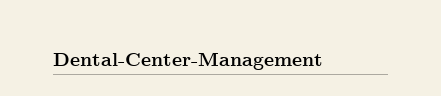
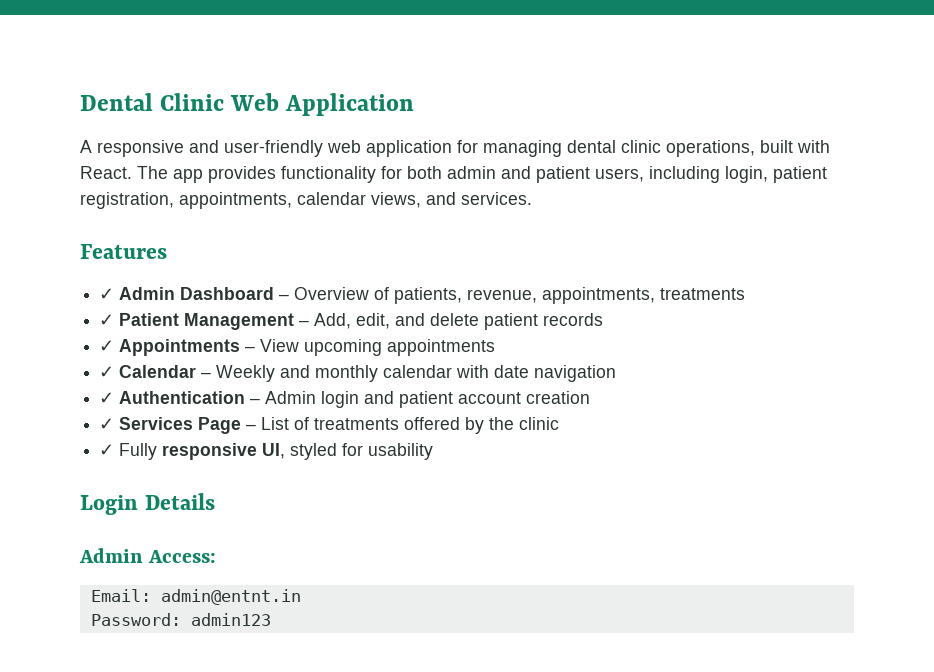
[53,52,323,70] Dental-Center-Management -> [80,93,415,116] [80,140,830,157] [80,166,827,183] [80,192,532,209] [80,244,167,259] [99,287,746,304] [99,313,604,330] [99,339,496,356] [99,365,617,382] [99,391,591,408] [99,417,560,434] [99,443,434,460] [80,493,215,515] [79,548,217,563] [90,589,301,605] [90,613,271,626] Dental Clinic Web Application // A responsive and user-friendly web application for managing dental clinic operations, built with React. The app provides functionality for both admin and patient users, including login, patient registration, appointments, calendar views, and services. // Features // ✓ Admin Dashboard – Overview of patients, revenue, appointments, treatments // ✓ Patient Management – Add, edit, and delete patient records // ✓ Appointments – View upcoming appointments // ✓ Calendar – Weekly and monthly calendar with date navigation // ✓ Authentication – Admin login and patient account creation // ✓ Services Page – List of treatments offered by the clinic // ✓ Fully responsive UI, styled for usability // Login Details // Admin Access: // Email: admin@entnt.in // Password: admin123

